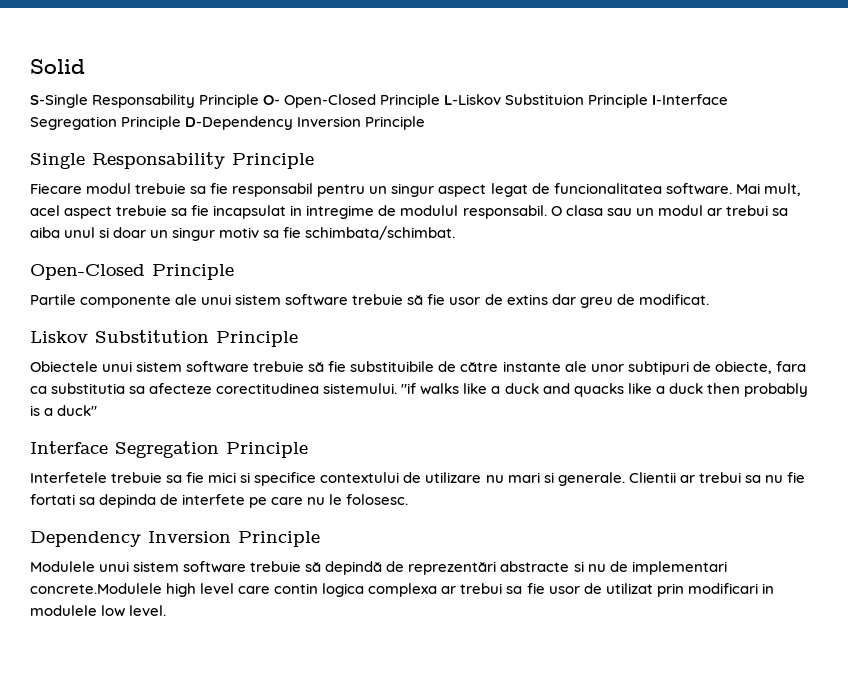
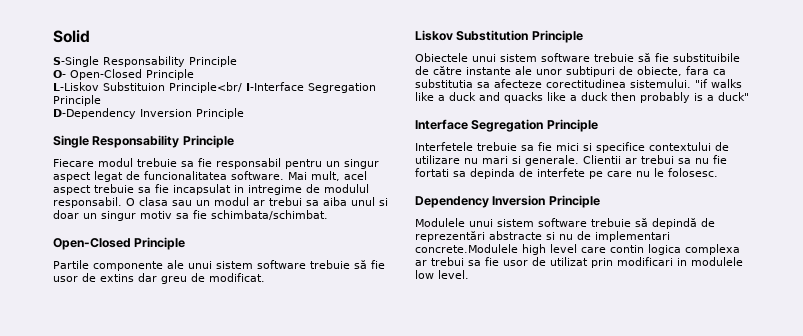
(260, 101) none -> (237, 61) //
(441, 101) none -> (194, 74) //
[588,94,649,108] Principle -> [169,82,242,93] Principle<br/
(182, 123) none -> (101, 100) //

